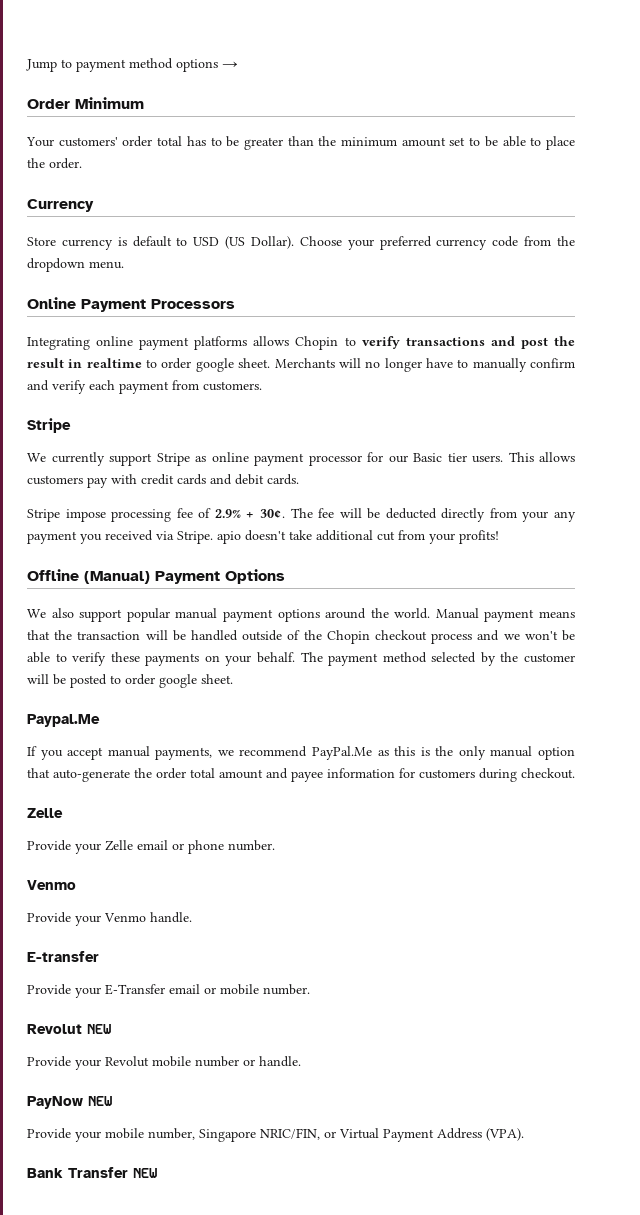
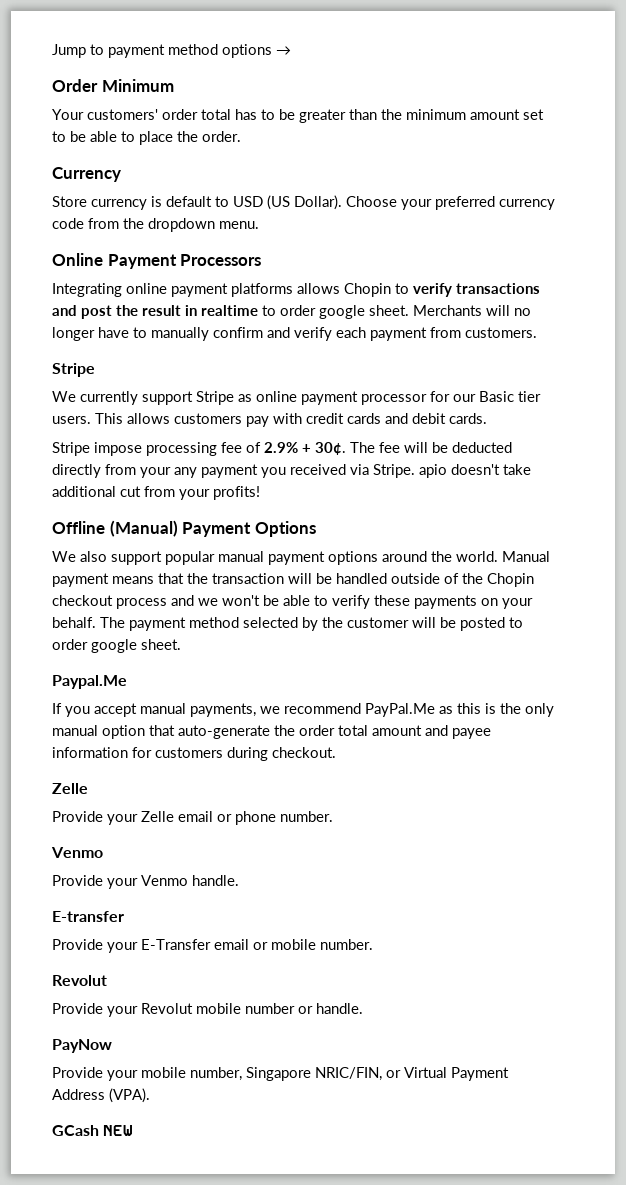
[87,1024,111,1034] NEW -> (107, 980) none
[88,1096,112,1106] NEW -> (112, 1046) none
[27,1167,128,1178] Bank Transfer -> [52,1125,99,1136] GCash

